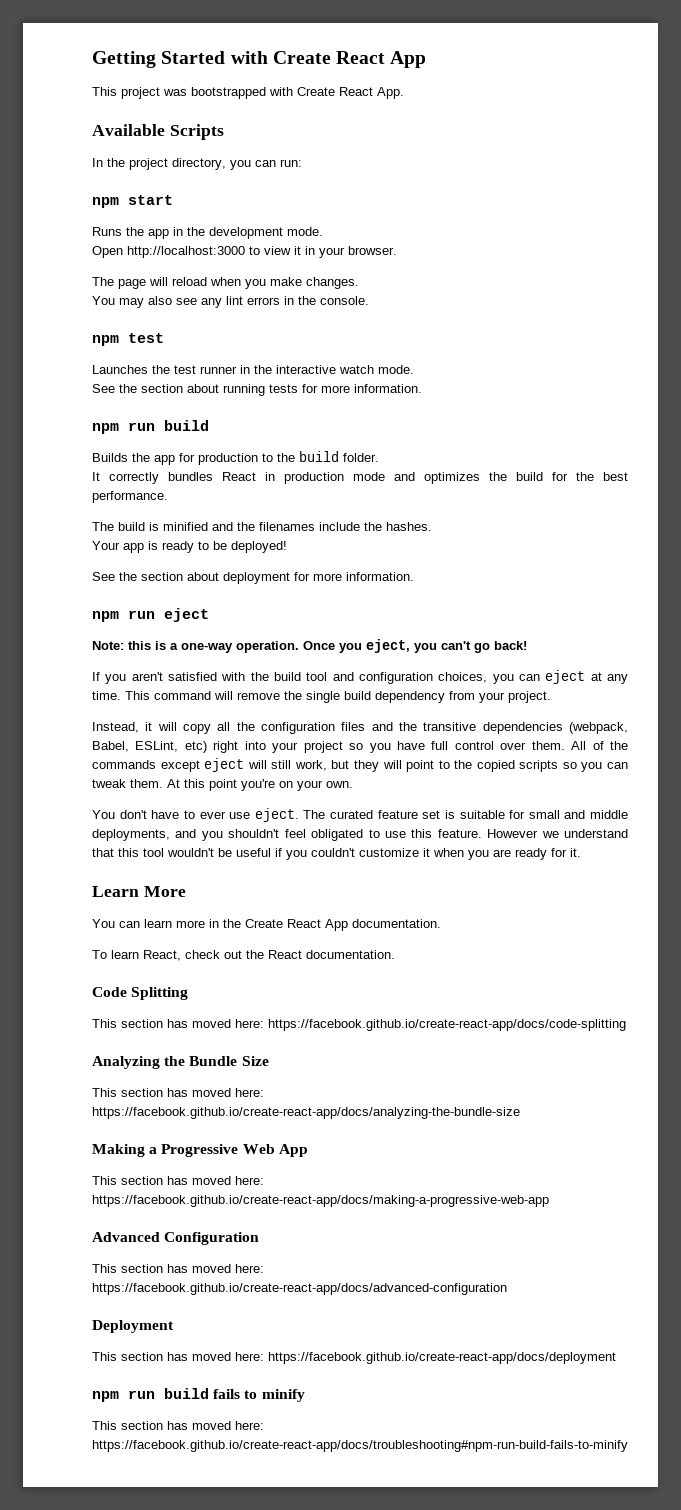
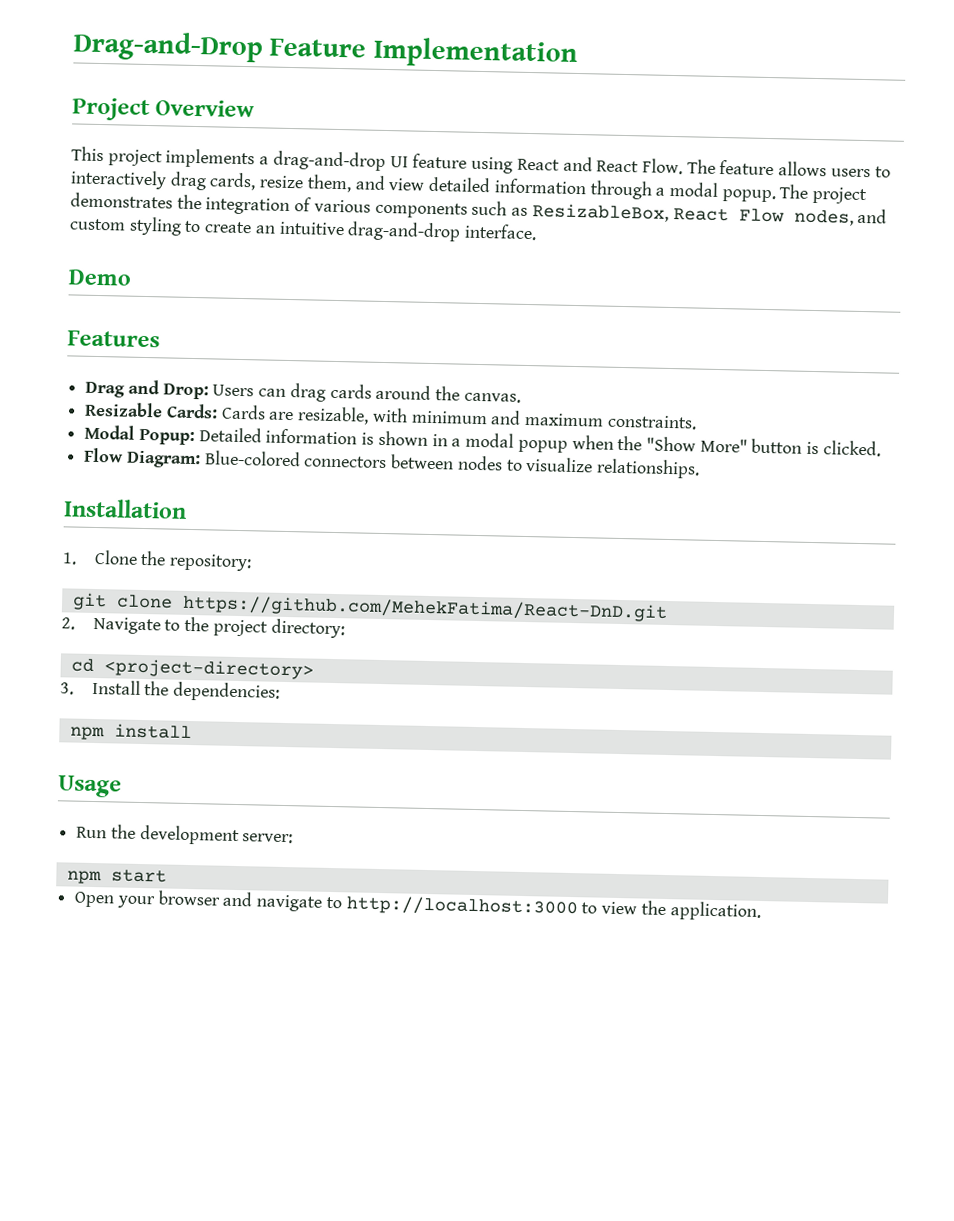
[92,51,427,68] [92,87,404,99] [92,124,224,140] [92,158,302,170] [92,195,173,208] [92,227,323,239] [92,246,397,258] [92,277,359,289] [92,296,369,308] [92,333,164,346] [92,365,414,374] [92,384,422,396] [92,420,209,434] [92,451,379,465] [92,472,628,484] [92,491,168,503] [92,522,432,531] [92,541,287,553] [92,572,414,584] [92,608,209,622] [92,639,527,653] [92,670,628,684] [92,691,551,703] [92,722,628,734] [92,741,628,753] [92,758,628,772] [92,779,353,791] [92,808,628,822] [92,829,629,841] [92,848,581,860] [92,886,186,897] [92,919,441,931] [92,950,395,961] [92,987,189,1000] [92,1019,626,1031] [92,1056,269,1069] [92,1088,264,1097] [92,1107,520,1119] [92,1144,308,1157] [92,1176,264,1185] [92,1195,549,1207] [92,1232,260,1245] [92,1264,264,1273] [92,1283,507,1295] [92,1320,174,1333] [92,1352,616,1364] [92,1388,305,1402] [92,1421,264,1430] [92,1440,628,1452] Getting Started with Create React App // This project was bootstrapped with Create React App. // Available Scripts // In the project directory, you can run: // npm start // Runs the app in the development mode. // Open http://localhost:3000 to view it in your browser. // The page will reload when you make changes. // You may also see any lint errors in the console. // npm test // Launches the test runner in the interactive watch mode. // See the section about running tests for more information. // npm run build // Builds the app for production to the build folder. // It correctly bundles React in production mode and optimizes the build for the best performance. // The build is minified and the filenames include the hashes. // Your app is ready to be deployed! // See the section about deployment for more information. // npm run eject // Note: this is a one-way operation. Once you eject, you can't go back! // If you aren't satisfied with the build tool and configuration choices, you can eject at any time. This command will remove the single build dependency from your project. // Instead, it will copy all the configuration files and the transitive dependencies (webpack, Babel, ESLint, etc) right into your project so you have full control over them. All of the commands except eject will still work, but they will point to the copied scripts so you can tweak them. At this point you're on your own. // You don't have to ever use eject. The curated feature set is suitable for small and middle deployments, and you shouldn't feel obligated to use this feature. However we understand that this tool wouldn't be useful if you couldn't customize it when you are ready for it. // Learn More // You can learn more in the Create React App documentation. // To learn React, check out the React documentation. // Code Splitting // This section has moved here: https://facebook.github.io/create-react-app/docs/code-splitting // Analyzing the Bundle Size // This section has moved here: https://facebook.github.io/create-react-app/docs/analyzing-the-bundle-size // Making a Progressive Web App // This section has moved here: https://facebook.github.io/create-react-app/docs/making-a-progressive-web-app // Advanced Configuration // This section has moved here: https://facebook.github.io/create-react-app/docs/advanced-configuration // Deployment // This section has moved here: https://facebook.github.io/create-react-app/docs/deployment // npm run build fails to minify // This section has moved here: https://facebook.github.io/create-react-app/docs/troubleshooting#npm-run-build-fails-to-minify -> [73,30,578,69] [72,97,256,122] [71,146,891,178] [70,169,868,205] [70,192,888,226] [69,216,538,242] [68,269,132,286] [67,330,160,348] [85,379,521,403] [84,401,697,430] [84,424,881,457] [84,447,701,479] [63,498,187,519] [62,549,253,572] [71,592,668,622] [61,616,345,639] [70,658,314,680] [60,679,281,702] [69,723,192,741] [58,775,122,798] [76,824,294,846] [66,869,167,885] [74,890,761,922] Drag-and-Drop Feature Implementation // Project Overview // This project implements a drag-and-drop UI feature using React and React Flow. The feature allows users to interactively drag cards, resize them, and view detailed information through a modal popup. The project demonstrates the integration of various components such as ResizableBox, React Flow nodes, and custom styling to create an intuitive drag-and-drop interface. // Demo // Features // Drag and Drop: Users can drag cards around the canvas. // Resizable Cards: Cards are resizable, with minimum and maximum constraints. // Modal Popup: Detailed information is shown in a modal popup when the "Show More" button is clicked. // Flow Diagram: Blue-colored connectors between nodes to visualize relationships. // Installation // 1. Clone the repository: // git clone https://github.com/MehekFatima/React-DnD.git // 2. Navigate to the project directory: // cd <project-directory> // 3. Install the dependencies: // npm install // Usage // Run the development server: // npm start // Open your browser and navigate to http://localhost:3000 to view the application.

